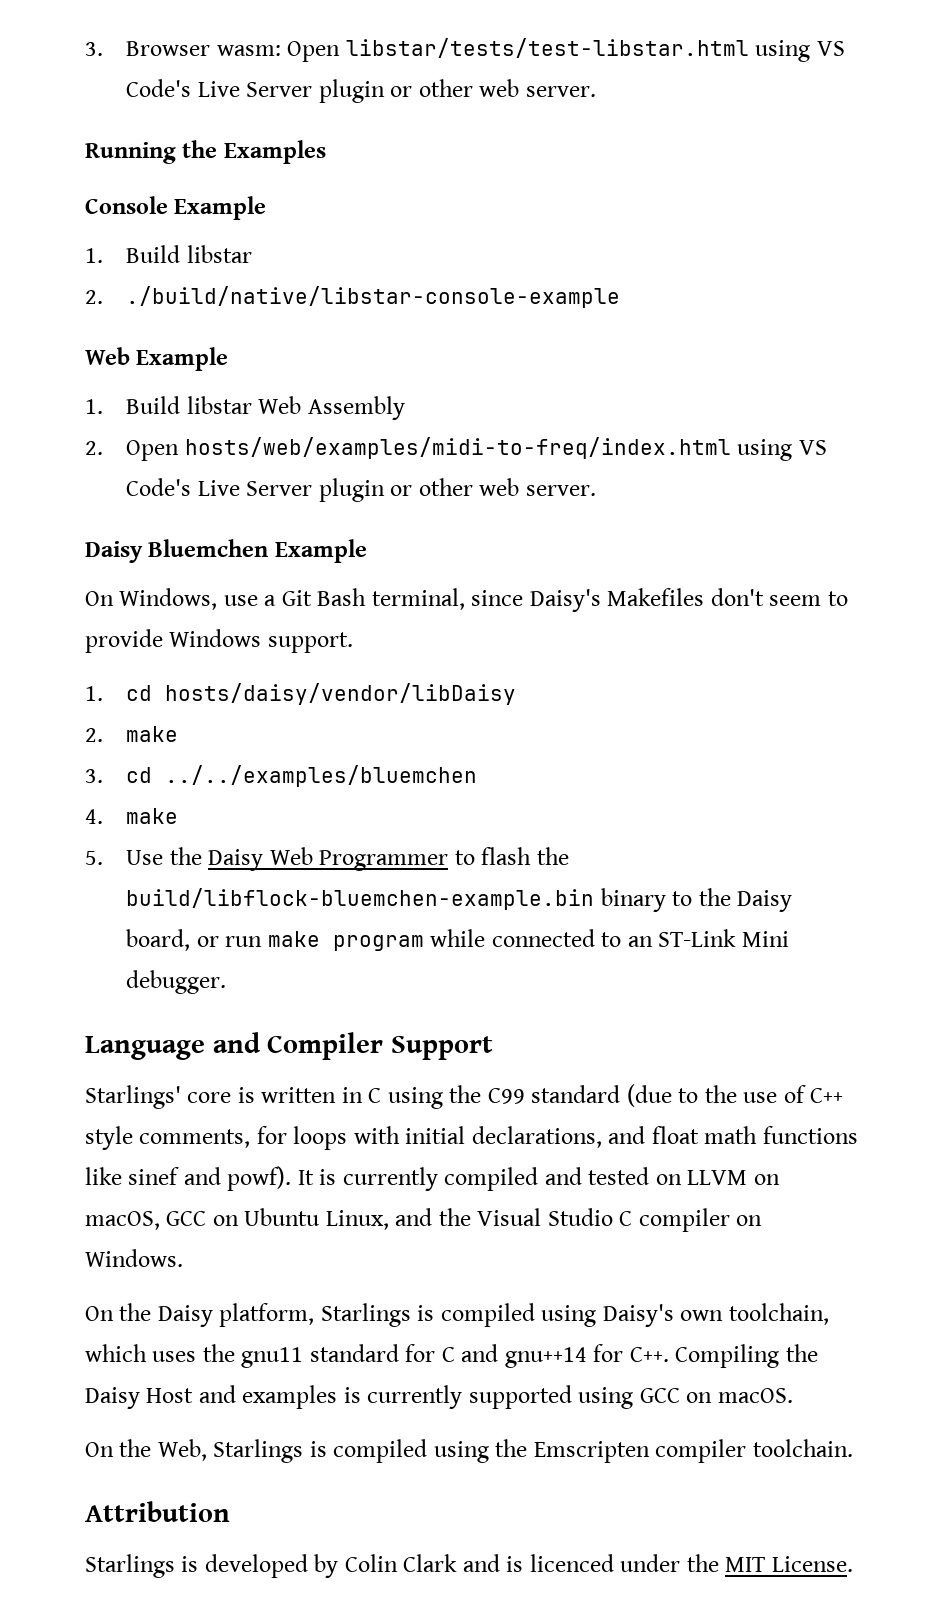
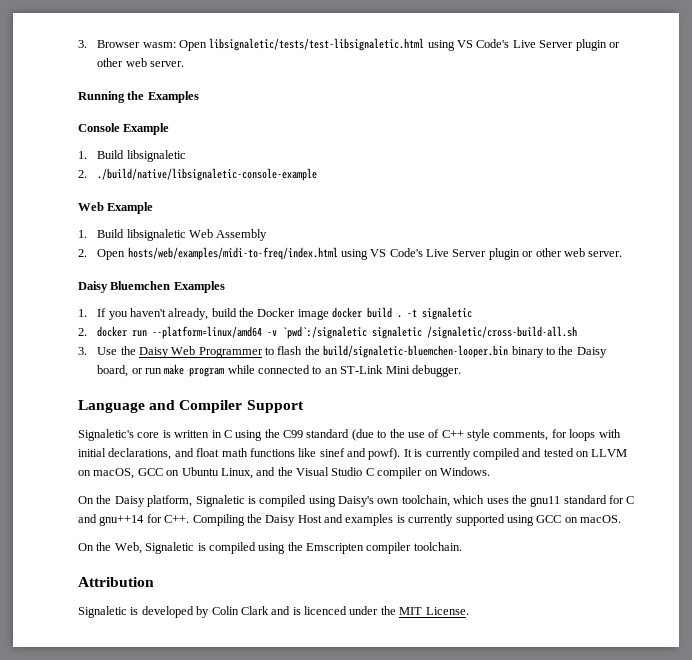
[345,38,749,58] libstar/tests/test-libstar.html -> [209,38,425,51] libsignaletic/tests/test-libsignaletic.html
[186,245,252,263] [85,286,621,308] libstar // 2. ./build/native/libstar-console-example -> [126,150,186,162] [78,168,318,181] libsignaletic // 2. ./build/native/libsignaletic-console-example
[186,396,252,414] libstar -> [126,229,186,241] libsignaletic
[274,539,367,563] [85,588,848,612] [85,629,353,653] [85,683,517,705] [85,726,179,742] [85,765,478,787] [85,808,179,824] [85,851,103,865] Example // On Windows, use a Git Bash terminal, since Daisy's Makefiles don't seem to provide Windows support. // 1. cd hosts/daisy/vendor/libDaisy // 2. make // 3. cd ../../examples/bluemchen // 4. make // 5. -> [173,281,225,293] [78,307,473,320] [78,326,578,339] [78,347,87,355] Examples // 1. If you haven't already, build the Docker image docker build . -t signaletic // 2. docker run --platform=linux/amd64 -v `pwd`:/signaletic signaletic /signaletic/cross-build-all.sh // 3.
[126,888,595,910] build/libflock-bluemchen-example.bin -> [323,345,509,358] build/signaletic-bluemchen-looper.bin
[85,1085,181,1109] Starlings' -> [78,429,134,441] Signaletic's
[320,1303,411,1327] Starlings -> [195,495,245,507] Signaletic
[213,1439,304,1463] Starlings -> [145,542,195,554] Signaletic
[85,1554,175,1578] Starlings -> [78,606,127,618] Signaletic

